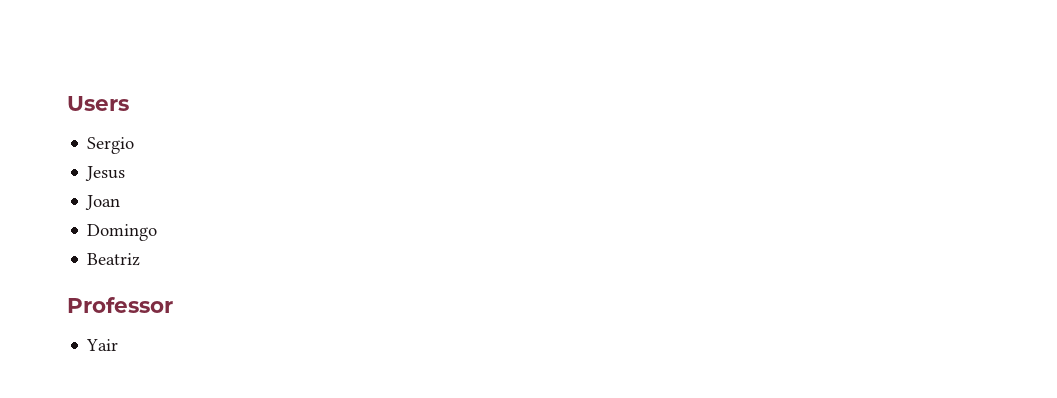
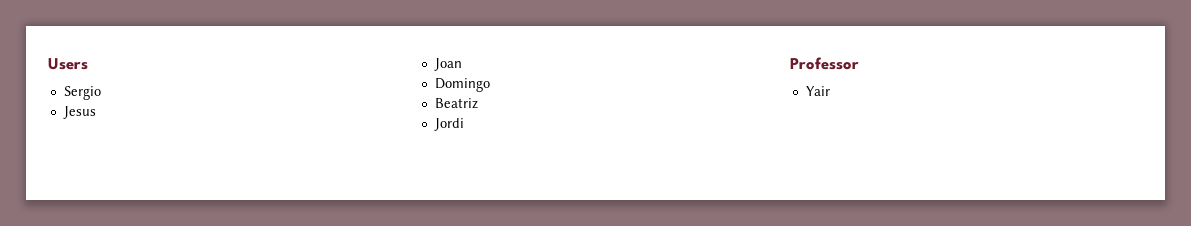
(141, 259) none -> [433,118,464,131] // Jordi

